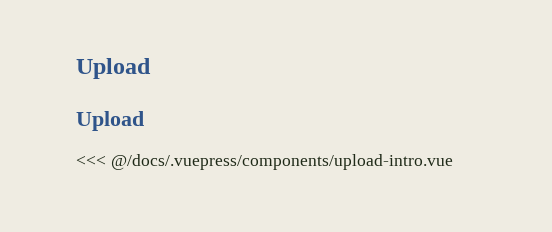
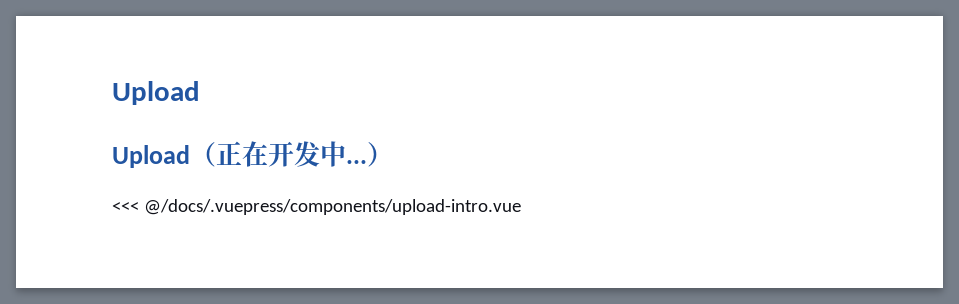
(144, 121) none -> [190,141,393,167] （正在开发中...）

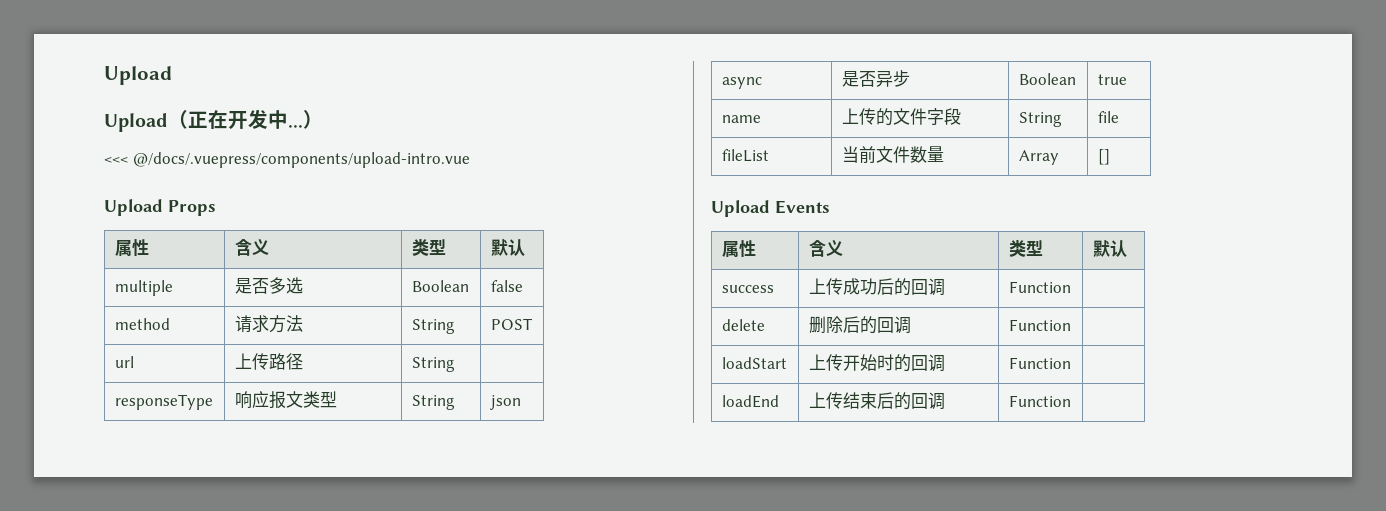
(521, 207) none -> [104,199,216,216] [114,239,149,256] [234,239,269,256] [411,239,446,256] [490,239,525,256] [114,280,173,296] [234,277,303,294] [411,280,469,292] [490,280,523,292] [114,318,170,330] [234,315,303,333] [411,319,455,334] [490,318,532,330] [114,356,134,368] [234,353,303,370] [411,357,455,372] [114,394,213,410] [234,391,337,409] [411,395,455,410] [489,395,521,410] [721,77,762,89] [841,70,910,87] [1018,73,1076,85] [1097,74,1127,85] [721,115,761,123] [841,108,961,126] [1018,112,1062,127] [1097,111,1119,123] [721,149,769,162] [841,146,944,164] [1018,150,1059,165] [1097,149,1110,165] [711,200,830,217] [721,240,756,257] [808,240,843,257] [1008,240,1043,257] [1092,240,1127,257] [721,285,774,293] [808,278,945,296] [1008,281,1071,293] [721,319,765,331] [808,316,911,334] [1008,319,1071,331] [721,357,787,369] [808,354,945,372] [1008,357,1071,369] [721,395,779,408] [808,392,945,410] [1008,395,1071,407] // Upload Props // 属性 | 含义 | 类型 | 默认 // multiple | 是否多选 | Boolean | false // method | 请求方法 | String | POST // url | 上传路径 | String | // responseType | 响应报文类型 | String | json // async | 是否异步 | Boolean | true // name | 上传的文件字段 | String | file // fileList | 当前文件数量 | Array | [] // Upload Events // 属性 | 含义 | 类型 | 默认 // success | 上传成功后的回调 | Function | // delete | 删除后的回调 | Function | // loadStart | 上传开始时的回调 | Function | // loadEnd | 上传结束后的回调 | Function |

